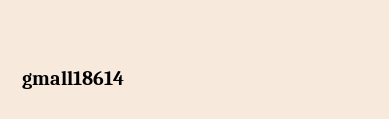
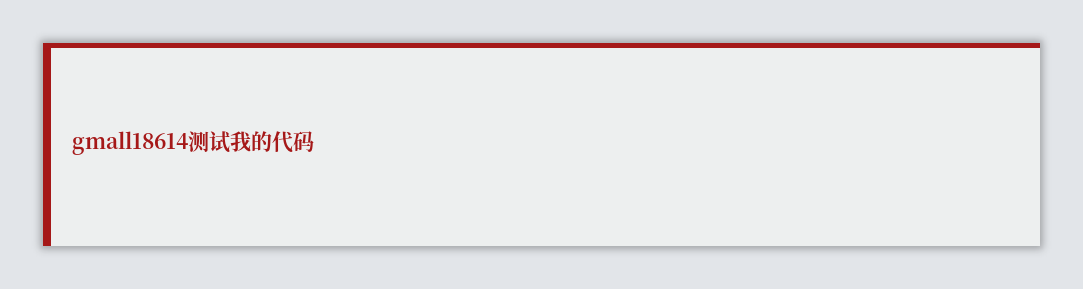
(124, 79) none -> [188,131,314,153] 测试我的代码

